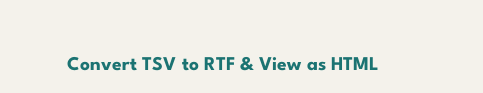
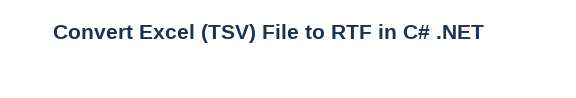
[142,56,379,71] TSV to RTF & View as HTML -> [139,24,484,43] Excel (TSV) File to RTF in C# .NET

